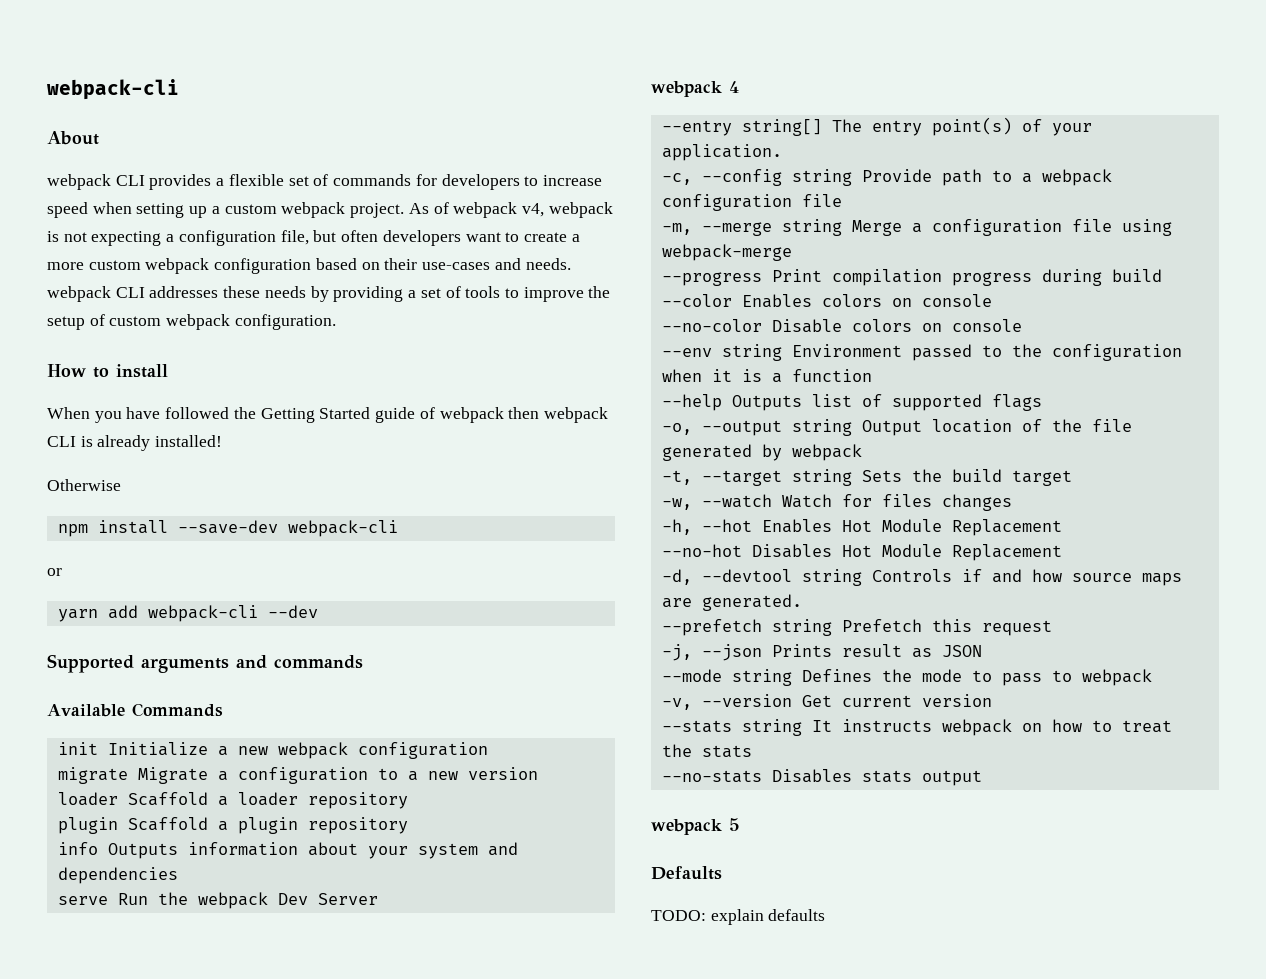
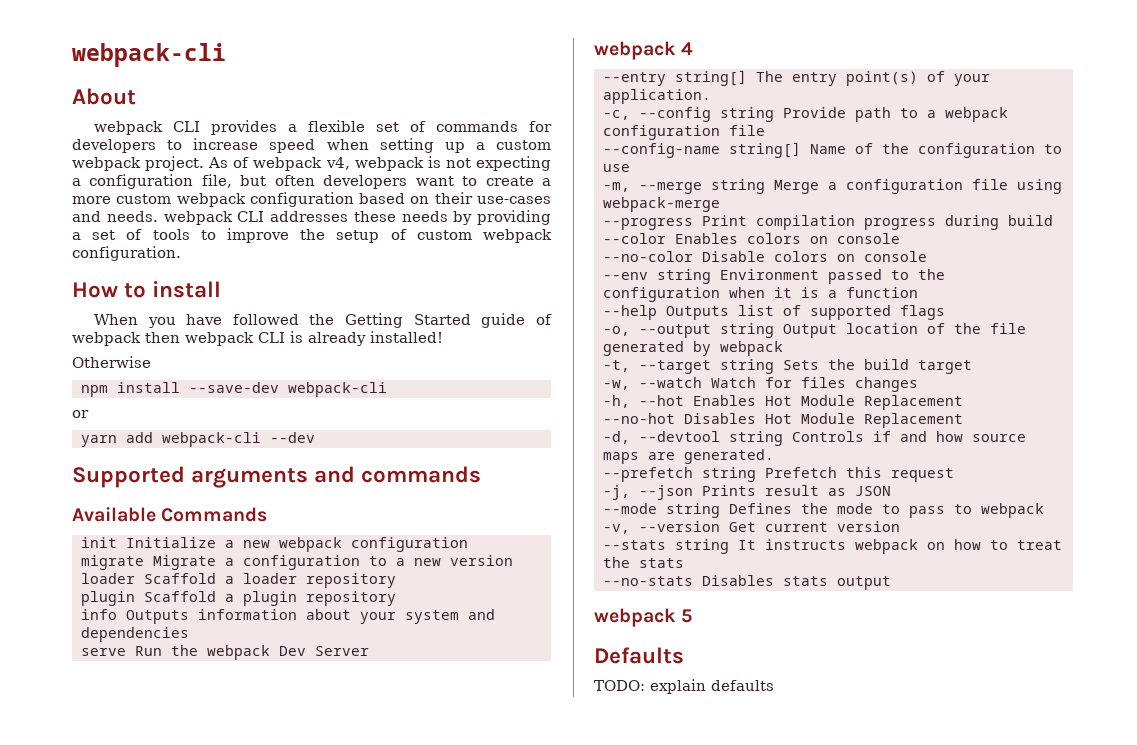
(842, 200) none -> [602,142,1062,158] [602,164,630,172] // --config-name string[] Name of the configuration to use

